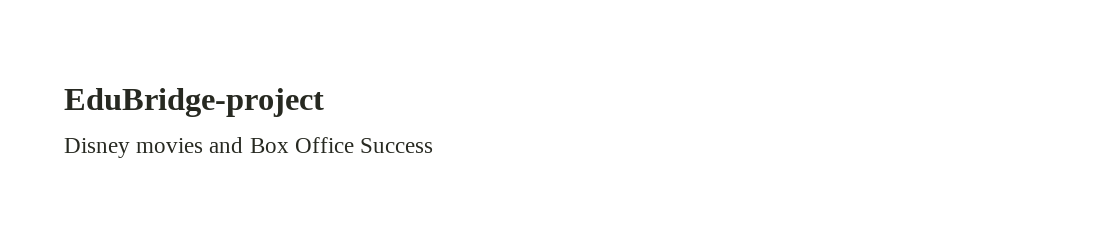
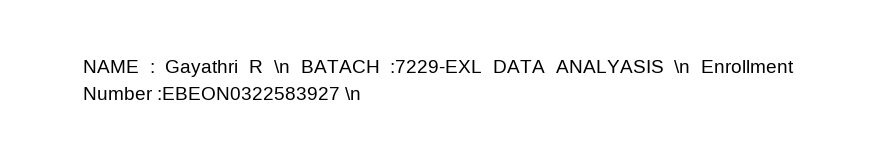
[64,88,324,117] [64,137,434,158] EduBridge-project // Disney movies and Box Office Success -> [83,60,795,77] [83,87,362,100] NAME : Gayathri R \n BATACH :7229-EXL DATA ANALYASIS \n Enrollment Number :EBEON0322583927 \n

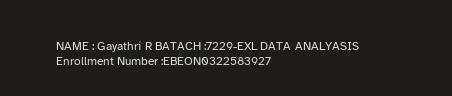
[273,60,290,73] \n -> (153, 46) none
[674,60,691,73] \n -> (359, 46) none
[345,87,362,100] \n -> (272, 61) none

